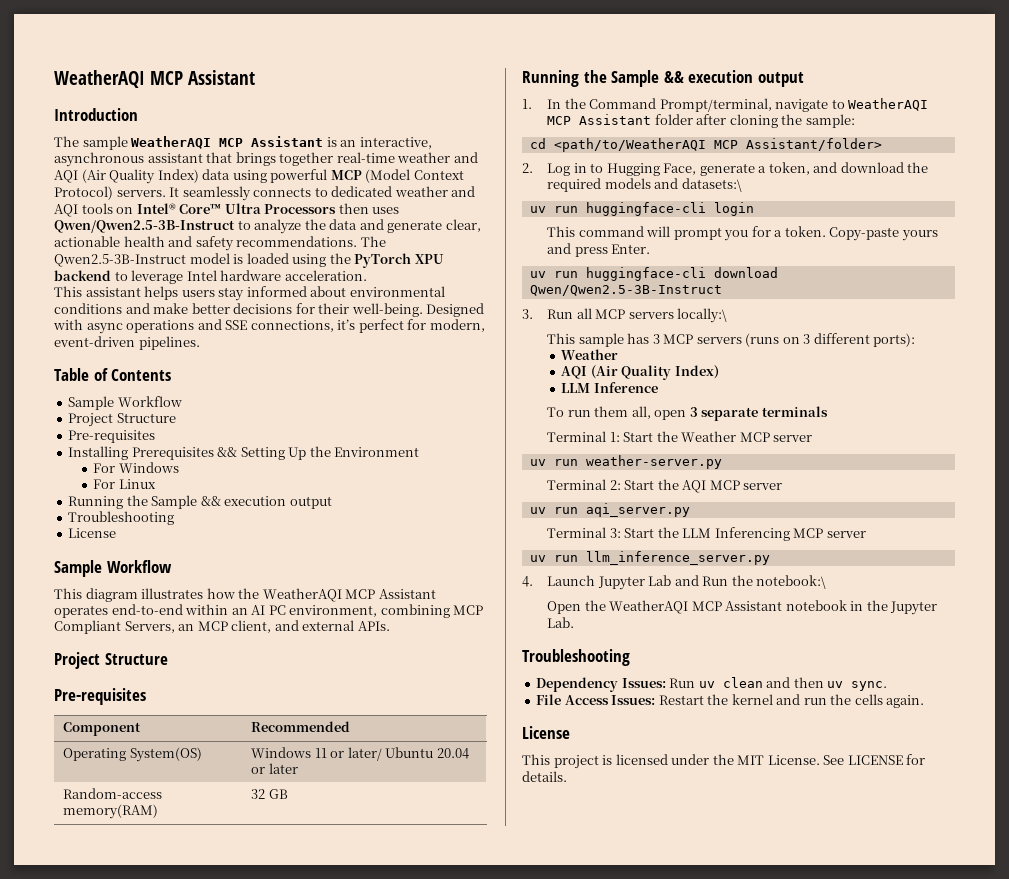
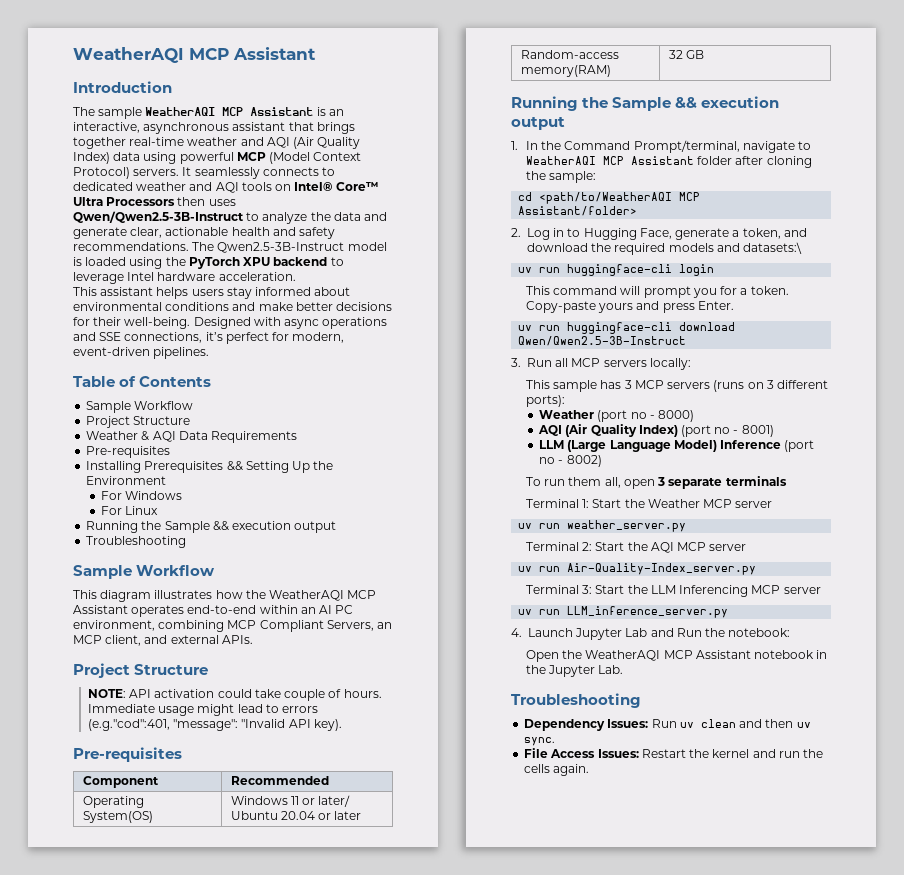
(176, 418) none -> [86,431,298,443] // Weather & AQI Data Requirements
[68,528,117,538] // License -> (187, 542) none
(168, 659) none -> [87,689,382,701] [87,704,319,716] [87,719,342,731] // NOTE: API activation could take couple of hours. Immediate usage might lead to errors (e.g."cod":401, "message": "Invalid API key).
[677,308,728,323] locally:\ -> [649,358,691,370] locally:
[561,365,719,380] [561,382,658,393] // AQI (Air Quality Index) // LLM Inference -> [597,410,695,422] [538,424,774,437] [539,440,815,452] [539,455,602,467] (port no - 8000) // AQI (Air Quality Index) (port no - 8001) // LLM (Large Language Model) Inference (port no - 8002)
[585,455,722,469] weather-server.py -> [567,520,687,532] weather_server.py
[585,503,690,517] aqi_server.py -> [567,563,757,575] Air-Quality-Index_server.py
[585,551,770,565] llm_inference_server.py -> [567,606,729,618] LLM_inference_server.py
[756,575,827,589] notebook:\ -> [728,628,791,637] notebook:
[522,726,570,739] [522,754,926,769] [522,771,567,782] // License // This project is licensed under the MIT License. See LICENSE for details. -> (590, 770) none

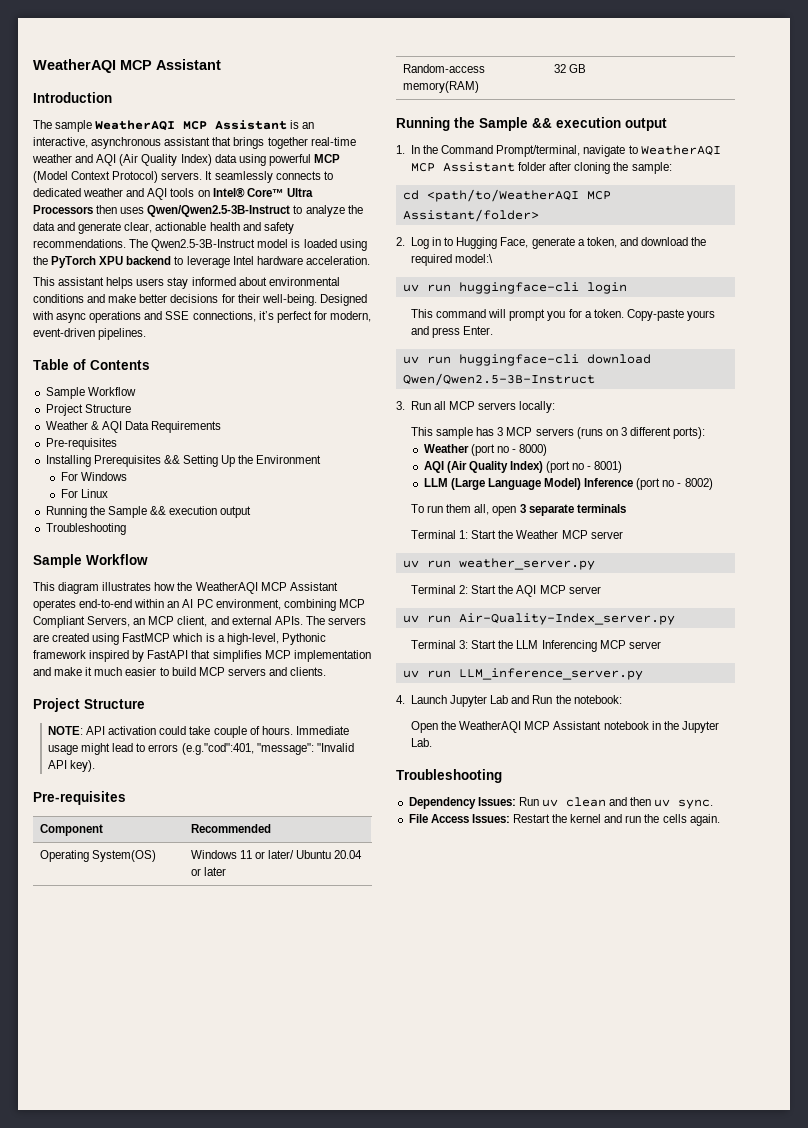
(253, 639) none -> [305,616,366,625] [33,633,326,645] [33,650,371,662] [33,667,327,676] The servers are created using FastMCP which is a high-level, Pythonic framework inspired by FastAPI that simplifies MCP implementation and make it much easier to build MCP servers and clients.
[668,242,803,254] models and datasets:\ -> [455,254,494,263] model:\

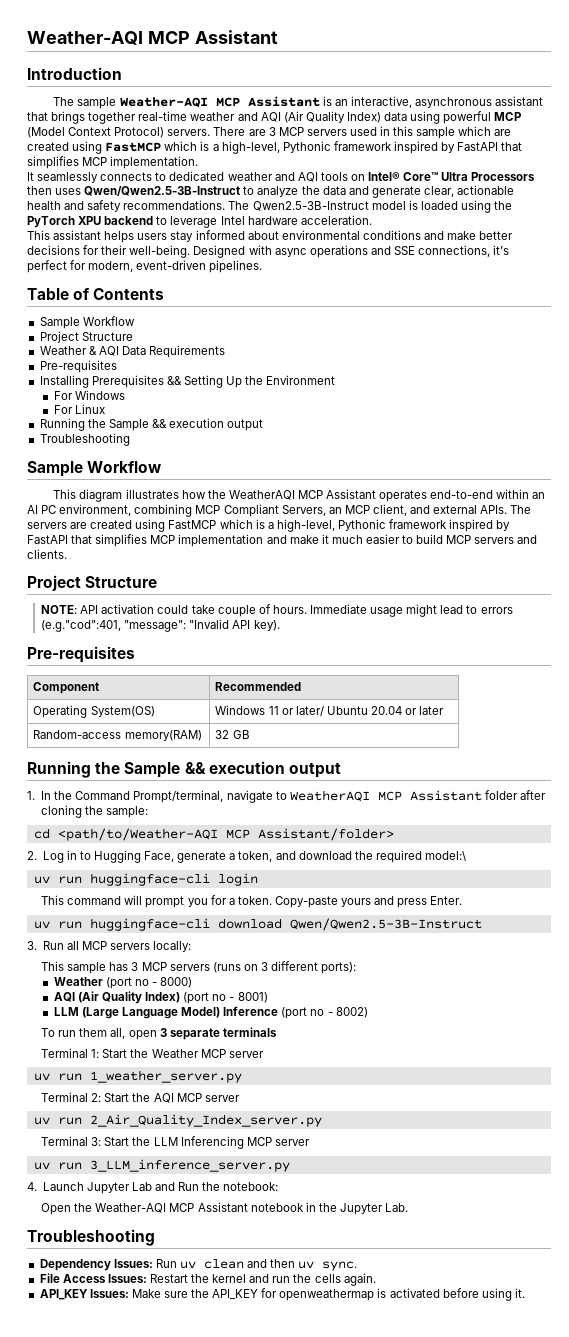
[33,59,116,73] WeatherAQI -> [27,31,143,45] Weather-AQI
[95,120,176,131] WeatherAQI -> [119,97,208,108] Weather-AQI
(203, 176) none -> [213,126,512,139] [27,141,523,154] [27,156,199,169] There are 3 MCP servers used in this sample which are created using FastMCP which is a high-level, Pythonic framework inspired by FastAPI that simplifies MCP implementation. //
[426,189,579,202] <path/to/WeatherAQI -> [57,828,218,841] <path/to/Weather-AQI
[458,558,595,570] weather_server.py -> [89,1070,242,1083] 1_weather_server.py
[458,613,675,625] Air-Quality-Index_server.py -> [89,1114,322,1127] 2_Air_Quality_Index_server.py
[458,668,643,680] LLM_inference_server.py -> [89,1159,290,1172] 3_LLM_inference_server.py
[459,721,522,733] WeatherAQI -> [95,1203,167,1213] Weather-AQI
(720, 820) none -> [39,1288,525,1301] // API_KEY Issues: Make sure the API_KEY for openweathermap is activated before using it.

